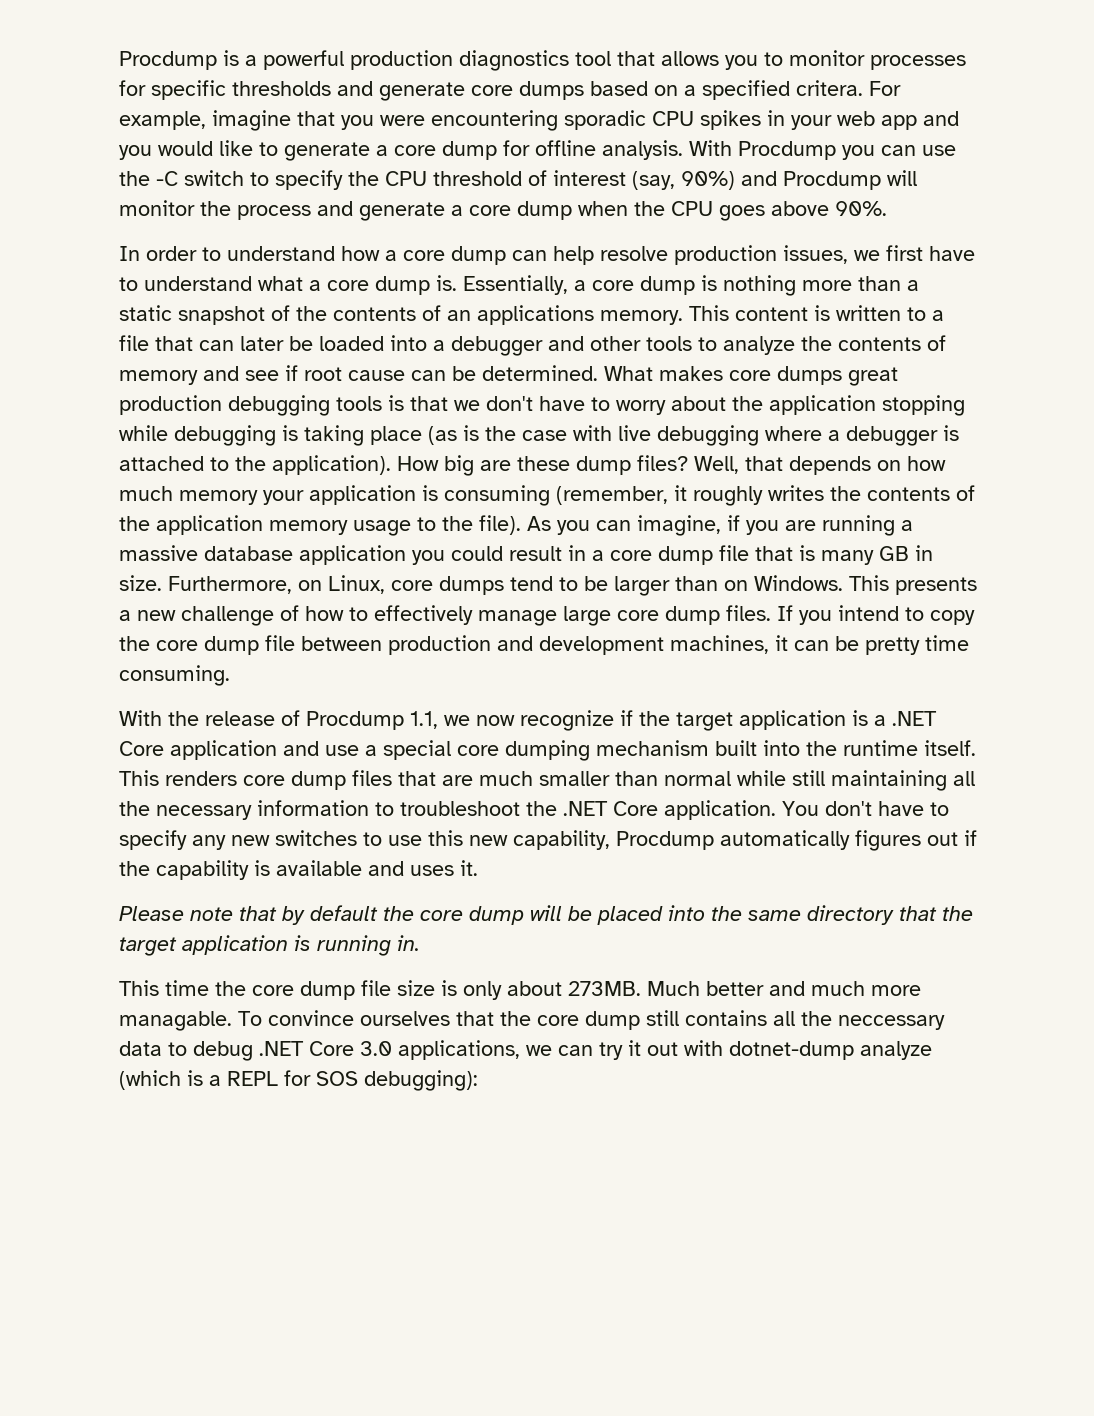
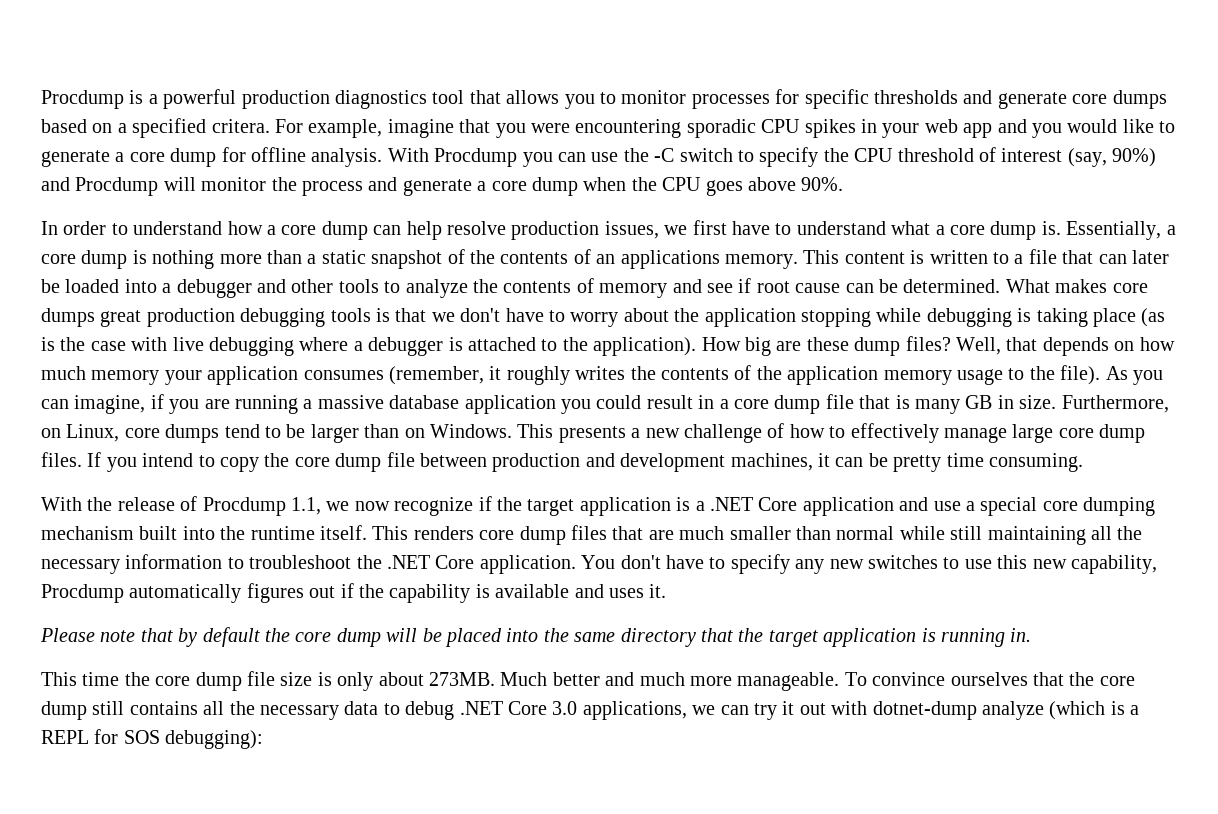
[422,485,550,506] is consuming -> [303,370,384,380] consumes
[119,1011,232,1031] managable. -> [737,672,840,691] manageable.
[838,1015,945,1030] neccessary -> [260,705,339,720] necessary

